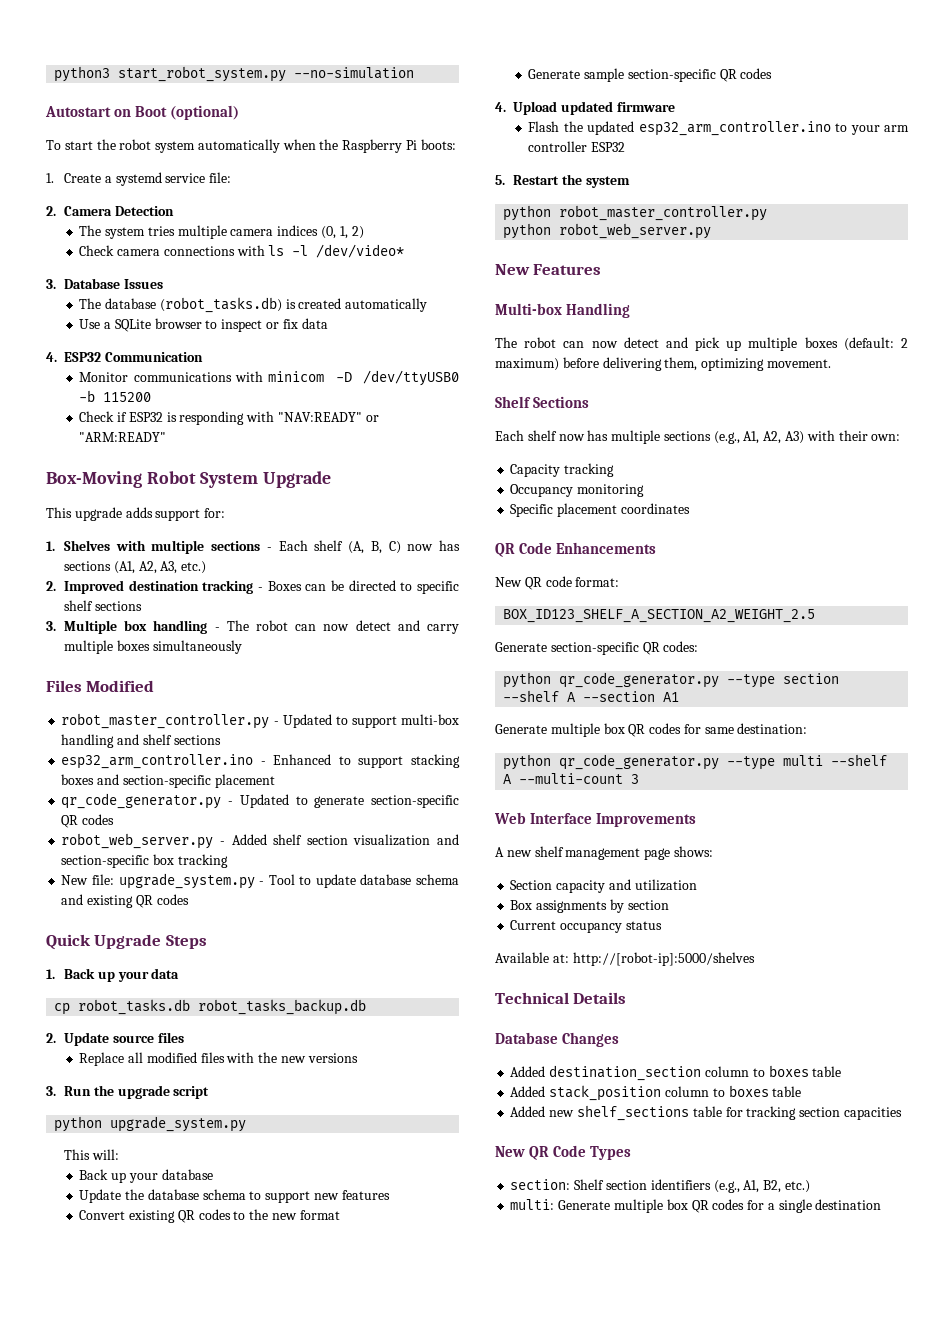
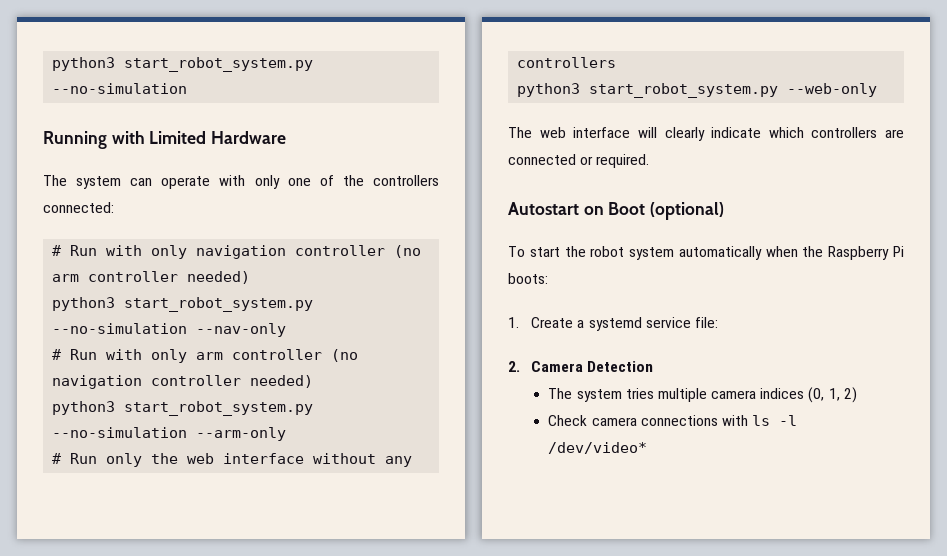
[54,66,415,82] python3 start_robot_system.py --no-simulation -> [52,57,314,72] [52,83,188,94] [43,131,287,149] [43,175,439,189] [43,202,114,213] [52,245,422,259] [52,271,251,284] [52,297,314,312] [52,323,287,337] [52,349,359,363] [52,375,314,389] [52,401,314,416] [52,427,287,441] [52,453,413,467] [517,57,617,68] [517,83,878,98] [508,127,904,141] [508,154,650,168] python3 start_robot_system.py --no-simulation // Running with Limited Hardware // The system can operate with only one of the controllers connected: // # Run with only navigation controller (no arm controller needed) // python3 start_robot_system.py --no-simulation --nav-only // # Run with only arm controller (no navigation controller needed) // python3 start_robot_system.py --no-simulation --arm-only // # Run only the web interface without any controllers // python3 start_robot_system.py --web-only // The web interface will clearly indicate which controllers are connected or required.
[46,278,163,289] [79,297,428,313] [79,318,328,332] [46,352,203,362] [79,370,459,386] [79,390,152,402] [79,411,379,425] [79,432,167,442] [46,471,332,488] [46,507,226,521] [46,540,460,554] [63,561,207,574] [46,580,459,594] [63,600,142,611] [46,620,459,634] [63,640,242,654] [46,680,155,692] [61,713,459,729] [61,734,221,748] [61,754,460,769] [61,774,275,788] [61,793,460,809] [61,814,115,828] [61,833,460,849] [61,854,228,868] [61,873,459,889] [61,894,189,908] [46,934,207,950] [46,968,180,982] [54,999,367,1015] [46,1032,184,1046] [79,1052,358,1066] [46,1085,210,1099] [54,1116,247,1132] [63,1149,119,1160] [79,1169,213,1183] [79,1189,390,1203] [79,1209,340,1223] [528,68,773,82] [495,101,675,115] [528,121,910,136] [528,141,626,152] [495,174,630,188] [503,205,768,221] [503,223,712,239] [495,264,602,275] [495,303,631,318] [495,337,908,351] [495,357,831,371] [495,396,590,408] [495,430,901,444] [510,463,615,477] [510,484,645,497] [510,503,690,517] [495,542,657,557] [495,576,620,590] [503,609,816,623] [495,641,699,655] [503,672,840,688] [503,690,680,702] [495,723,808,737] [503,754,888,770] [503,773,640,784] [494,812,697,827] [495,846,713,860] [510,879,697,893] [510,899,669,913] [510,920,662,933] [495,952,755,966] [495,992,627,1004] [495,1032,620,1047] [510,1065,842,1081] [510,1085,802,1101] [510,1105,902,1121] [495,1145,632,1160] [510,1179,810,1193] [510,1199,882,1213] // 3. Database Issues // The database (robot_tasks.db) is created automatically // Use a SQLite browser to inspect or fix data // 4. ESP32 Communication // Monitor communications with minicom -D /dev/ttyUSB0 -b 115200 // Check if ESP32 is responding with "NAV:READY" or "ARM:READY" // Box-Moving Robot System Upgrade // This upgrade adds support for: // 1. Shelves with multiple sections - Each shelf (A, B, C) now has sections (A1, A2, A3, etc.) // 2. Improved destination tracking - Boxes can be directed to specific shelf sections // 3. Multiple box handling - The robot can now detect and carry multiple boxes simultaneously // Files Modified // robot_master_controller.py - Updated to support multi-box handling and shelf sections // esp32_arm_controller.ino - Enhanced to support stacking boxes and section-specific placement // qr_code_generator.py - Updated to generate section-specific QR codes // robot_web_server.py - Added shelf section visualization and section-specific box tracking // New file: upgrade_system.py - Tool to update database schema and existing QR codes // Quick Upgrade Steps // 1. Back up your data // cp robot_tasks.db robot_tasks_backup.db // 2. Update source files // Replace all modified files with the new versions // 3. Run the upgrade script // python upgrade_system.py // This will: // Back up your database // Update the database schema to support new features // Convert existing QR codes to the new format // Generate sample section-specific QR codes // 4. Upload updated firmware // Flash the updated esp32_arm_controller.ino to your arm controller ESP32 // 5. Restart the system // python robot_master_controller.py // python robot_web_server.py // New Features // Multi-box Handling // The robot can now detect and pick up multiple boxes (default: 2 maximum) before delivering them, optimizing movement. // Shelf Sections // Each shelf now has multiple sections (e.g., A1, A2, A3) with their own: // Capacity tracking // Occupancy monitoring // Specific placement coordinates // QR Code Enhancements // New QR code format: // BOX_ID123_SHELF_A_SECTION_A2_WEIGHT_2.5 // Generate section-specific QR codes: // python qr_code_generator.py --type section --shelf A --section A1 // Generate multiple box QR codes for same destination: // python qr_code_generator.py --type multi --shelf A --multi-count 3 // Web Interface Improvements // A new shelf management page shows: // Section capacity and utilization // Box assignments by section // Current occupancy status // Available at: http://[robot-ip]:5000/shelves // Technical Details // Database Changes // Added destination_section column to boxes table // Added stack_position column to boxes table // Added new shelf_sections table for tracking section capacities // New QR Code Types // section: Shelf section identifiers (e.g., A1, B2, etc.) // multi: Generate multiple box QR codes for a single destination -> (648, 448) none

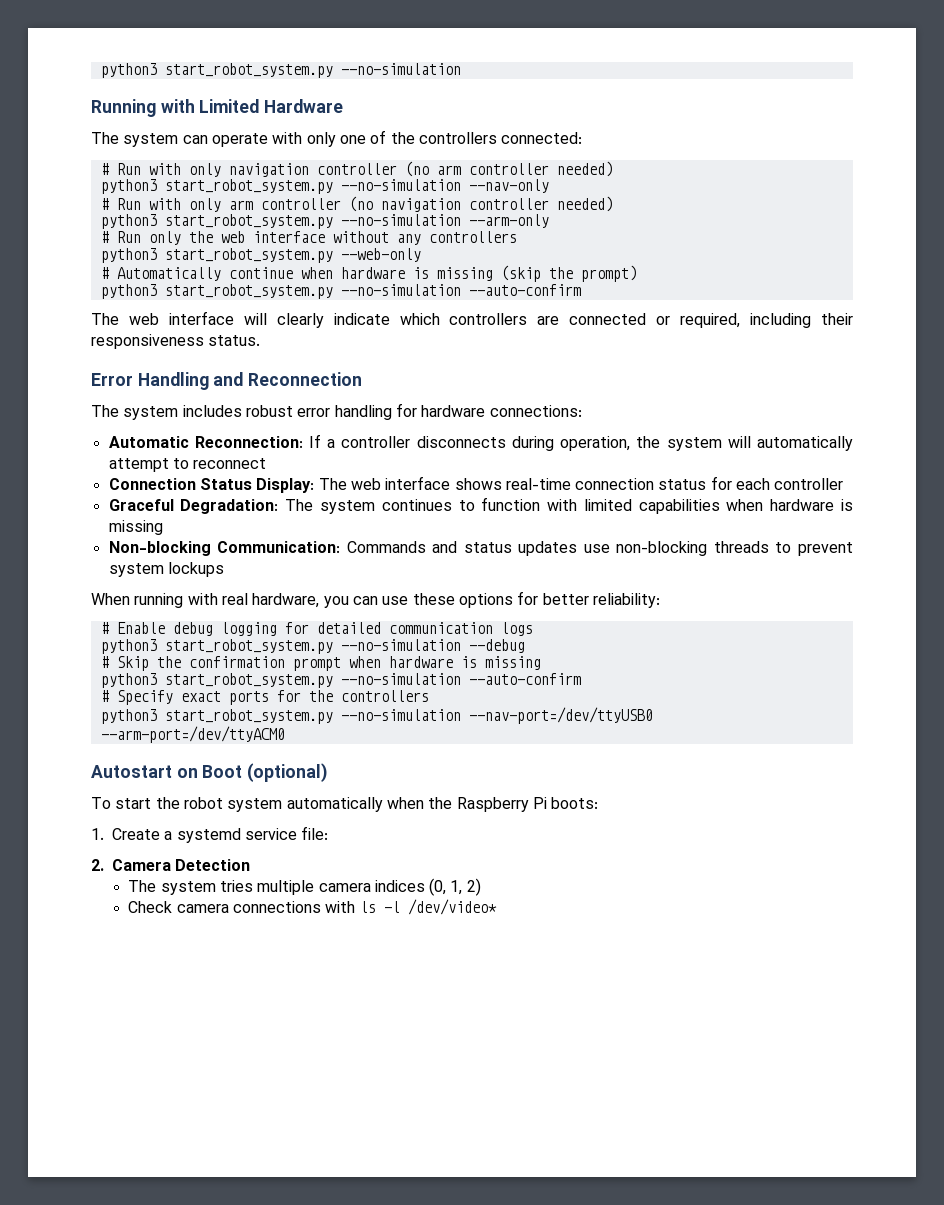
(878, 90) none -> [100,265,637,282] [100,284,581,299] // # Automatically continue when hardware is missing (skip the prompt) // python3 start_robot_system.py --no-simulation --auto-confirm
[596,154,650,168] required. -> [680,313,853,328] [91,334,261,349] [91,372,363,390] [91,403,582,420] [108,434,853,451] [108,458,267,472] [108,476,844,493] [108,497,853,514] [108,520,163,535] [108,541,853,556] [108,562,224,577] [91,591,660,608] [100,622,533,636] [100,639,525,654] [100,656,541,671] [100,673,581,688] [100,690,429,705] [100,707,653,724] [100,726,285,743] required, including their responsiveness status. // Error Handling and Reconnection // The system includes robust error handling for hardware connections: // Automatic Reconnection: If a controller disconnects during operation, the system will automatically attempt to reconnect // Connection Status Display: The web interface shows real-time connection status for each controller // Graceful Degradation: The system continues to function with limited capabilities when hardware is missing // Non-blocking Communication: Commands and status updates use non-blocking threads to prevent system lockups // When running with real hardware, you can use these options for better reliability: // # Enable debug logging for detailed communication logs // python3 start_robot_system.py --no-simulation --debug // # Skip the confirmation prompt when hardware is missing // python3 start_robot_system.py --no-simulation --auto-confirm // # Specify exact ports for the controllers // python3 start_robot_system.py --no-simulation --nav-port=/dev/ttyUSB0 --arm-port=/dev/ttyACM0

